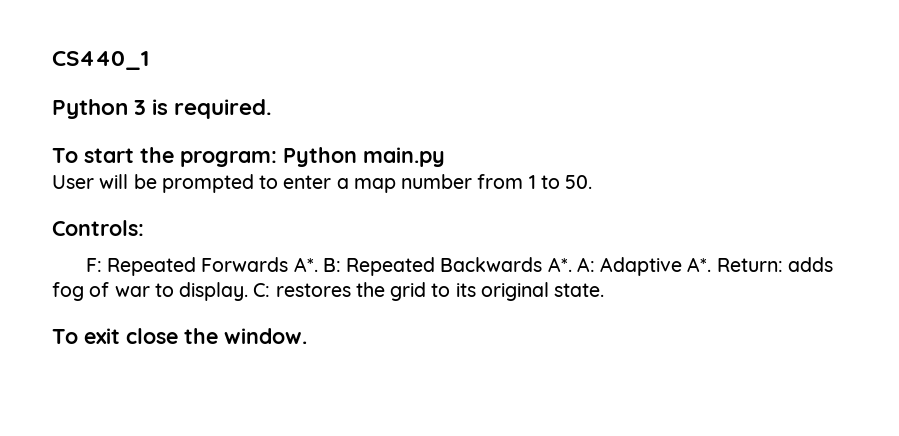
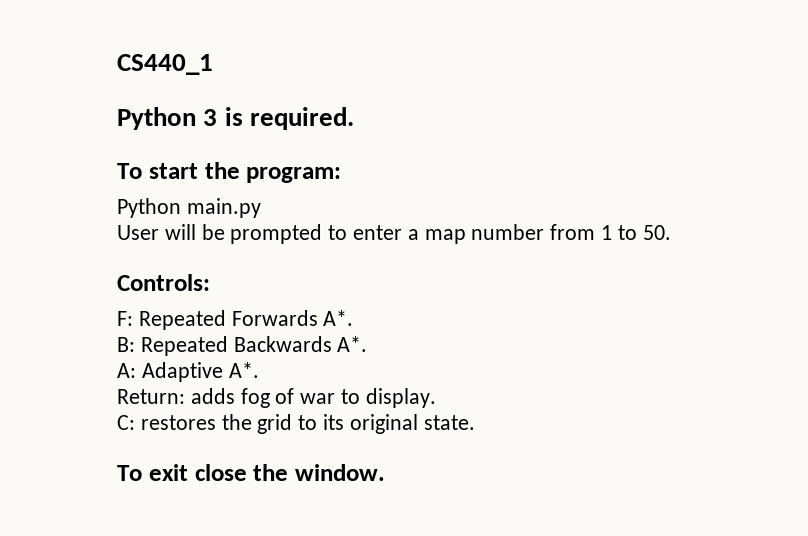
(277, 159) none -> (342, 175) //
(318, 264) none -> (354, 318) //
(572, 264) none -> (368, 344) //
(712, 264) none -> (259, 370) //
(249, 291) none -> (436, 398) //

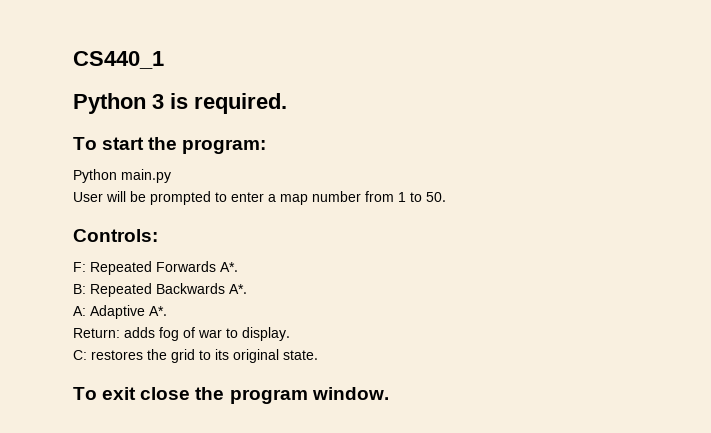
(289, 472) none -> [229,389,308,404] program

